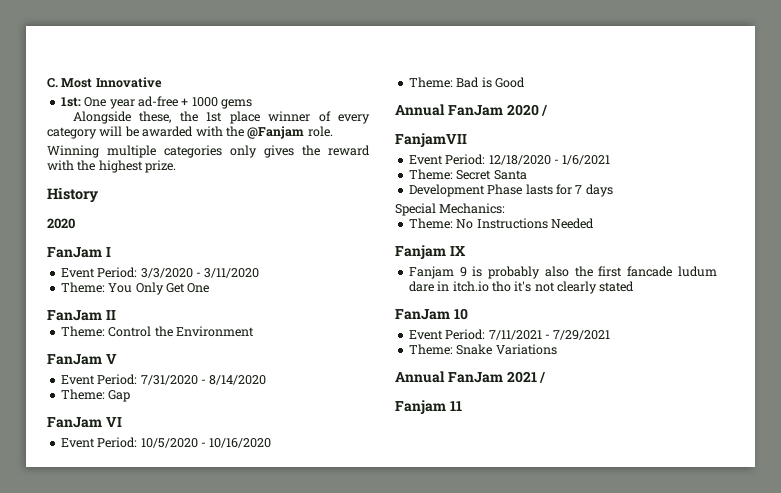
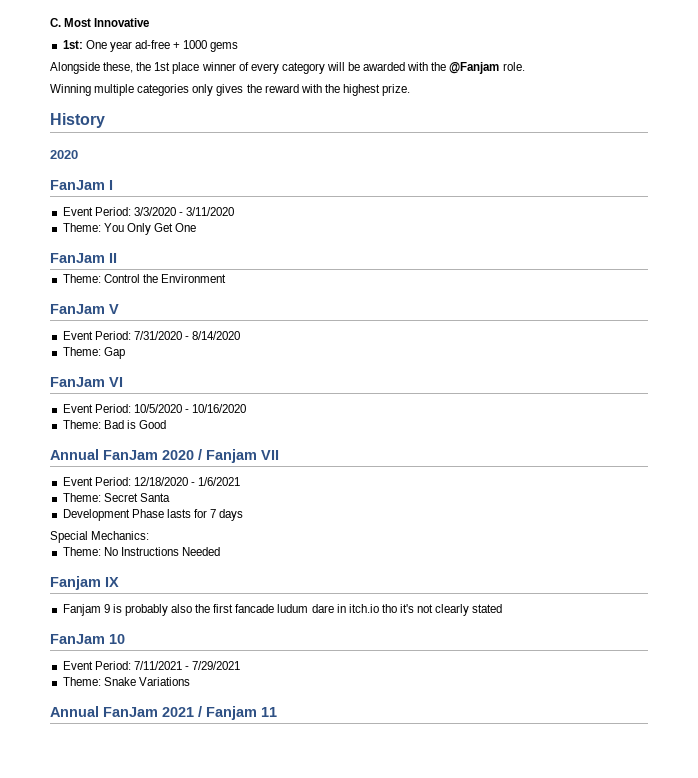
[395,133,467,147] // FanjamVII -> [206,449,279,463] Fanjam VII
(546, 377) // -> (202, 711) none

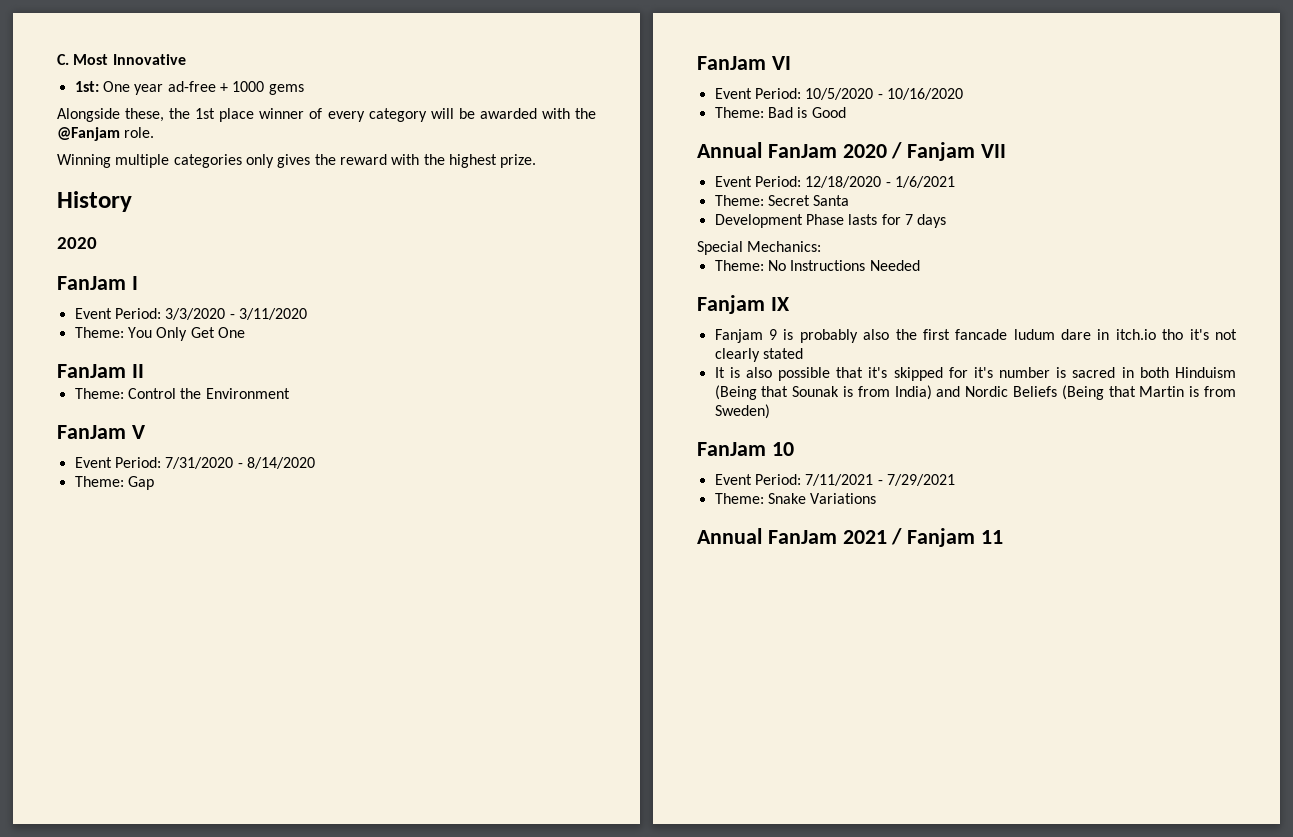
(503, 608) none -> [714,367,1236,381] [714,385,1236,400] [714,404,770,419] // It is also possible that it's skipped for it's number is sacred in both Hinduism (Being that Sounak is from India) and Nordic Beliefs (Being that Martin is from Sweden)

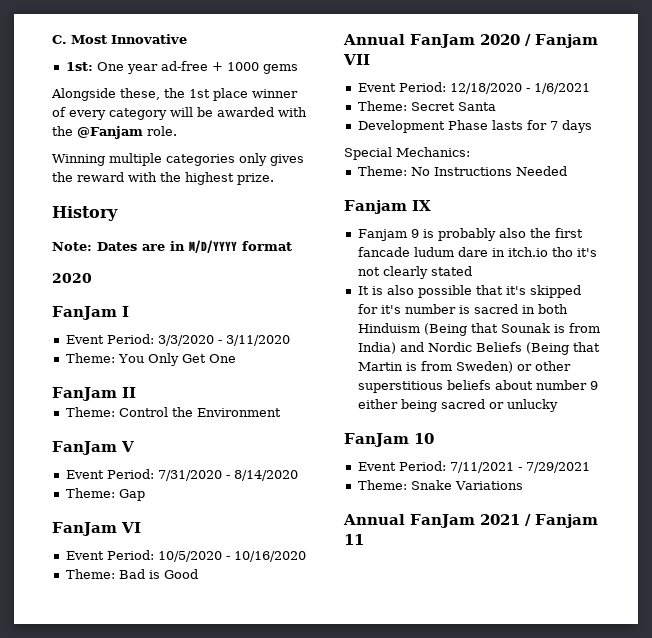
(132, 201) none -> [52,240,292,253] // Note: Dates are in M/D/YYYY format
(770, 411) none -> [516,361,571,371] [357,380,598,393] [357,399,558,412] or other superstitious beliefs about number 9 either being sacred or unlucky

